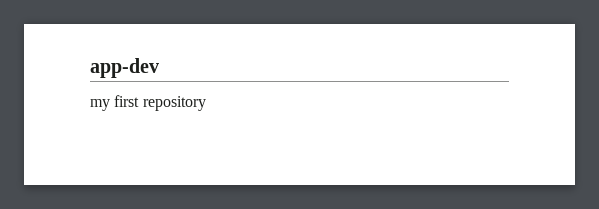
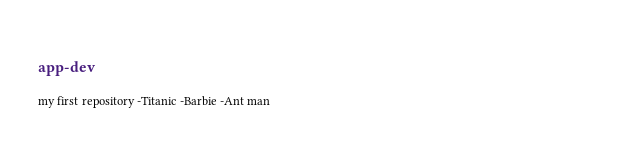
(206, 103) none -> [137,96,271,106] -Titanic -Barbie -Ant man

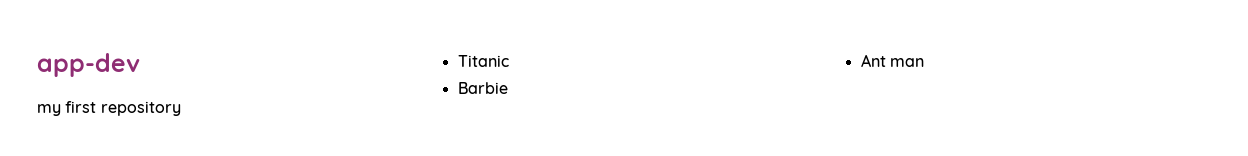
[137,96,244,106] -Titanic -Barbie -Ant -> [457,55,509,67] [457,82,508,94] [860,54,886,67] // Titanic // Barbie // Ant

